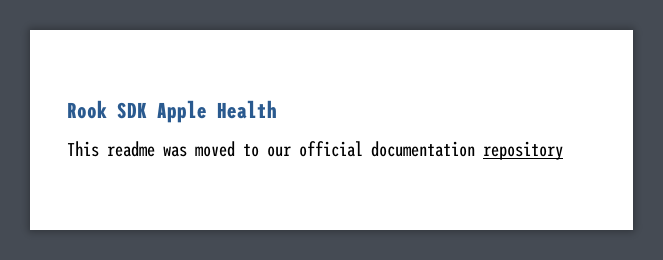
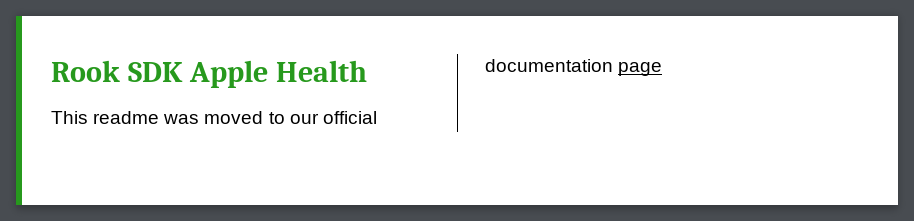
[483,141,563,160] repository -> [618,62,663,76] page

